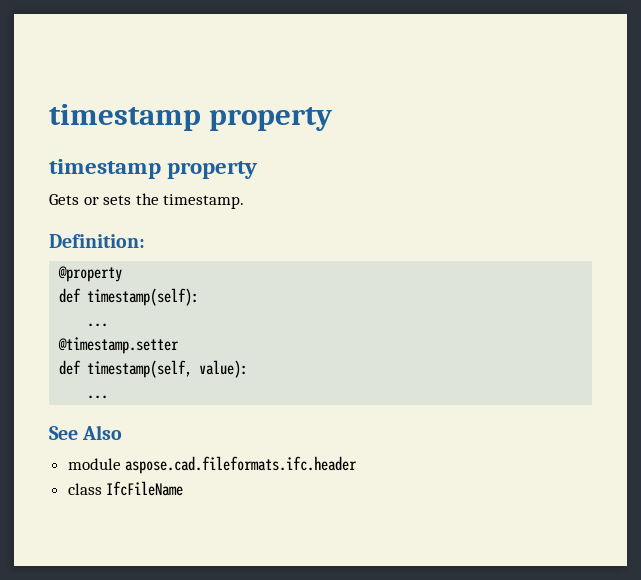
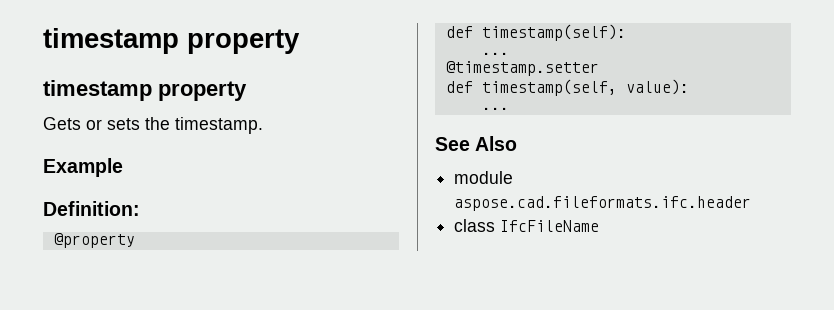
(245, 201) none -> [43,158,123,177] // Example

